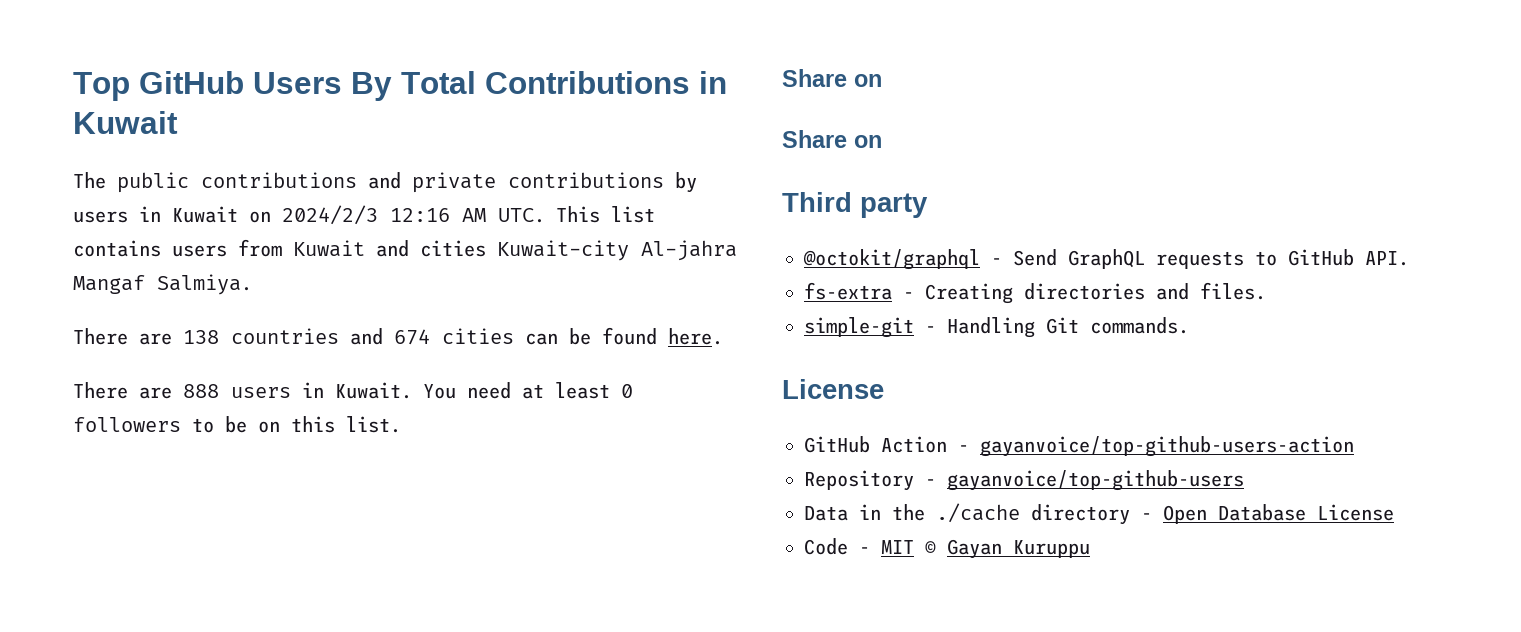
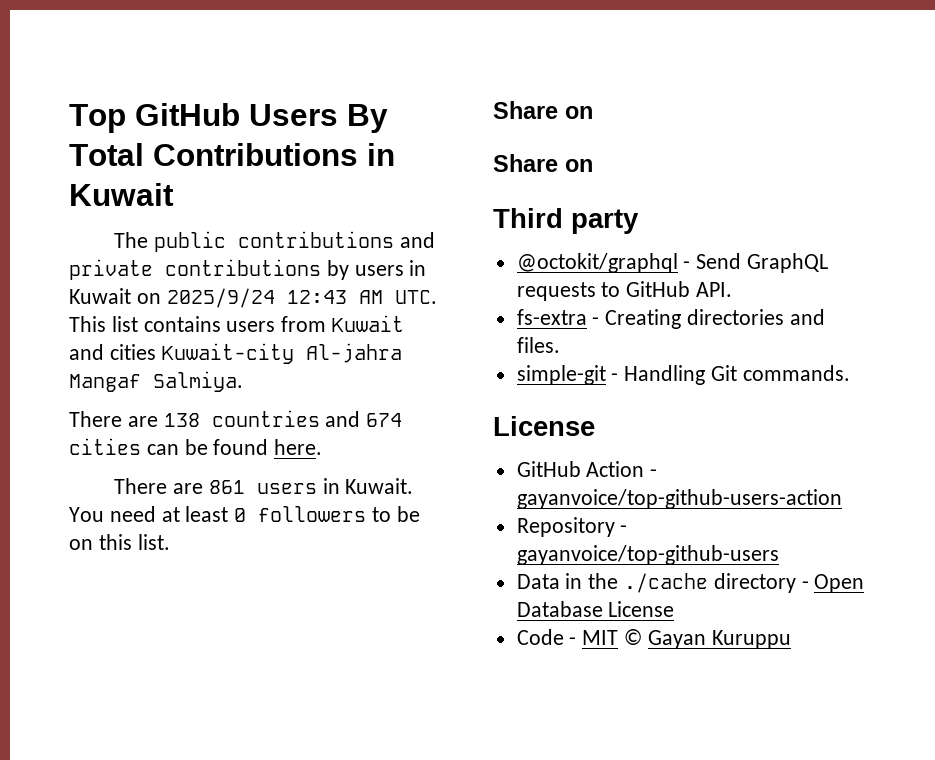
[282,205,450,225] 2024/2/3 12:16 -> [166,288,347,308] 2025/9/24 12:43
[183,384,219,398] 888 -> [208,480,245,494] 861

